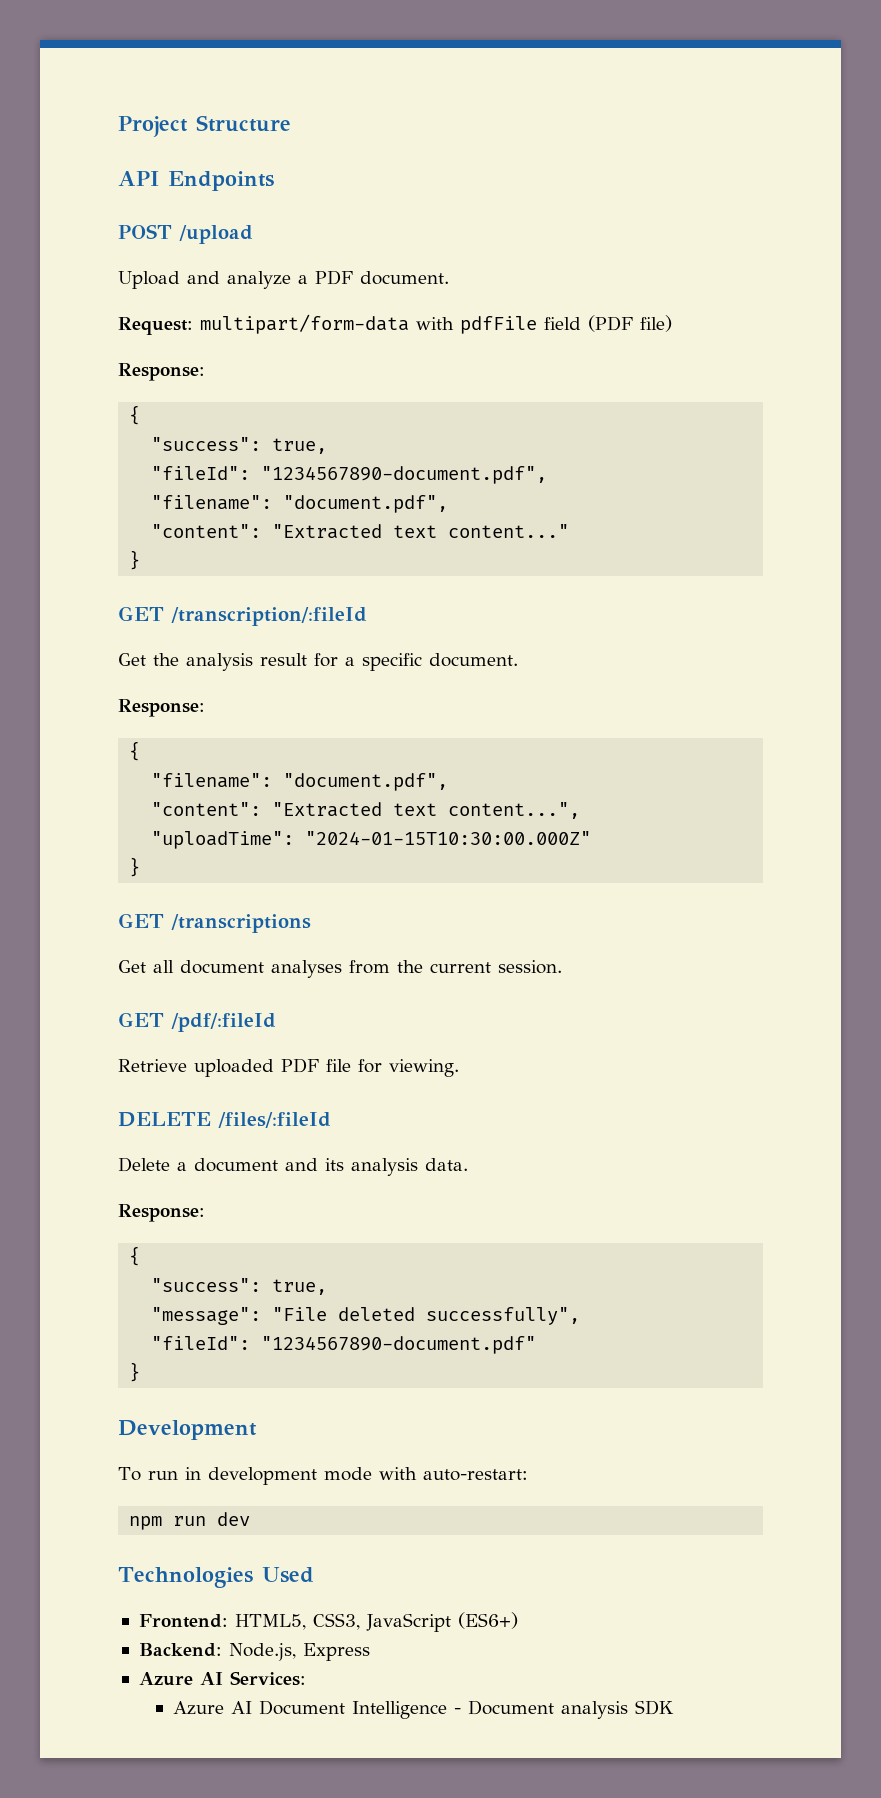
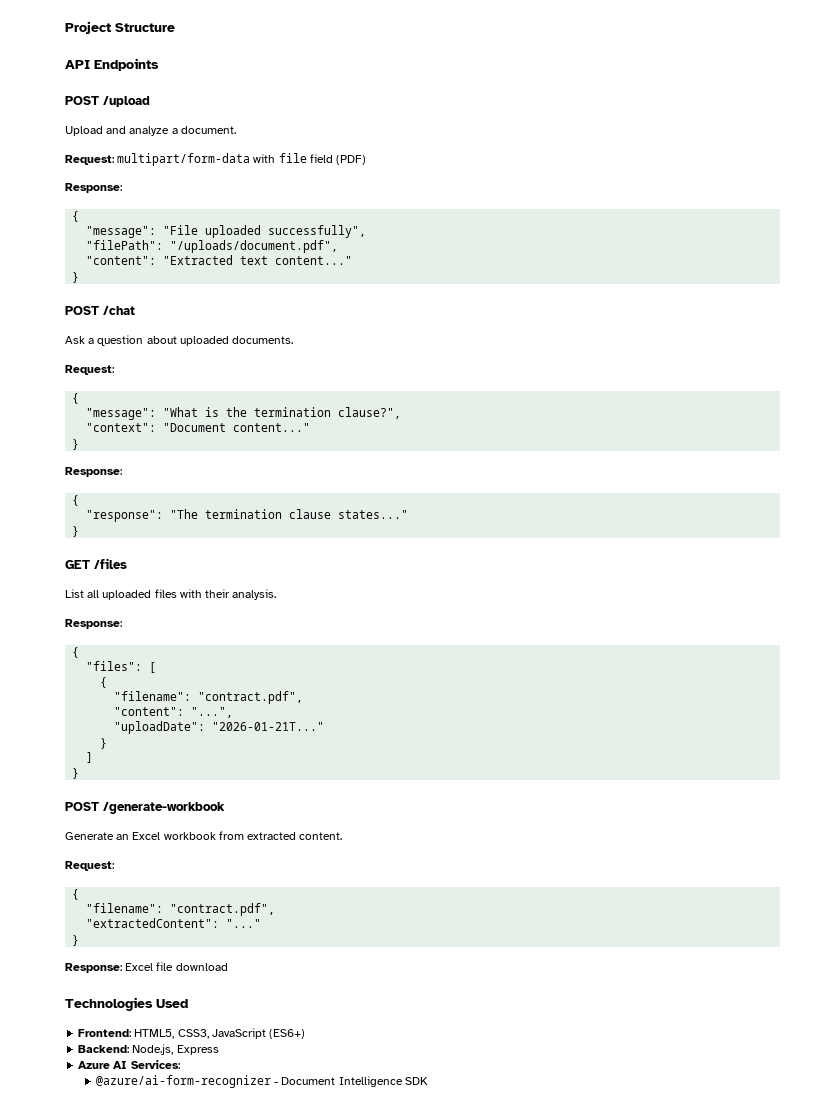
[315,270,353,285] PDF -> (178, 131) none
[460,315,672,334] [118,363,205,381] [129,405,141,425] [151,437,328,454] [151,466,548,484] [151,495,449,513] pdfFile field (PDF file) // Response: // { // "success": true, // "fileId": "1234567890-document.pdf", // "filename": "document.pdf", -> [278,153,367,165] [65,183,122,193] [72,211,80,222] [86,225,367,238] [86,240,339,253] file field (PDF) // Response: // { // "message": "File uploaded successfully", // "filePath": "/uploads/document.pdf",
[118,606,367,626] [118,653,518,671] [118,699,205,717] [129,741,141,761] [151,773,449,791] [151,802,581,819] [151,831,592,849] [129,857,141,877] [118,913,311,933] [118,960,562,978] [118,1012,276,1032] [118,1058,459,1077] [118,1112,331,1128] [118,1157,468,1176] [118,1204,205,1222] [129,1246,141,1266] [151,1278,328,1295] [151,1307,581,1325] [151,1336,537,1354] [129,1362,141,1382] [118,1420,257,1440] [118,1467,528,1485] [129,1512,251,1530] GET /transcription/:fileId // Get the analysis result for a specific document. // Response: // { // "filename": "document.pdf", // "content": "Extracted text content...", // "uploadTime": "2024-01-15T10:30:00.000Z" // } // GET /transcriptions // Get all document analyses from the current session. // GET /pdf/:fileId // Retrieve uploaded PDF file for viewing. // DELETE /files/:fileId // Delete a document and its analysis data. // Response: // { // "success": true, // "message": "File deleted successfully", // "fileId": "1234567890-document.pdf" // } // Development // To run in development mode with auto-restart: // npm run dev -> [65,306,135,315] [65,335,294,346] [65,365,114,375] [72,393,80,404] [86,407,402,420] [86,423,311,432] [72,439,80,450] [65,467,122,477] [72,495,80,506] [86,509,409,522] [72,526,80,537] [65,558,127,569] [65,589,277,600] [65,619,122,629] [72,647,80,658] [86,661,157,673] [100,677,108,688] [114,691,304,704] [114,707,234,718] [114,721,325,734] [100,738,108,749] [86,752,94,763] [72,768,80,779] [65,802,225,814] [65,831,343,840] [65,861,114,871] [72,889,80,900] [86,903,276,916] [86,918,262,928] [72,935,80,946] [65,962,228,973] POST /chat // Ask a question about uploaded documents. // Request: // { // "message": "What is the termination clause?", // "context": "Document content..." // } // Response: // { // "response": "The termination clause states..." // } // GET /files // List all uploaded files with their analysis. // Response: // { // "files": [ // { // "filename": "contract.pdf", // "content": "...", // "uploadDate": "2026-01-21T..." // } // ] // } // POST /generate-workbook // Generate an Excel workbook from extracted content. // Request: // { // "filename": "contract.pdf", // "extractedContent": "..." // } // Response: Excel file download
[172,1700,628,1719] Azure AI Document Intelligence - Document analysis -> [95,1075,403,1088] @azure/ai-form-recognizer - Document Intelligence

